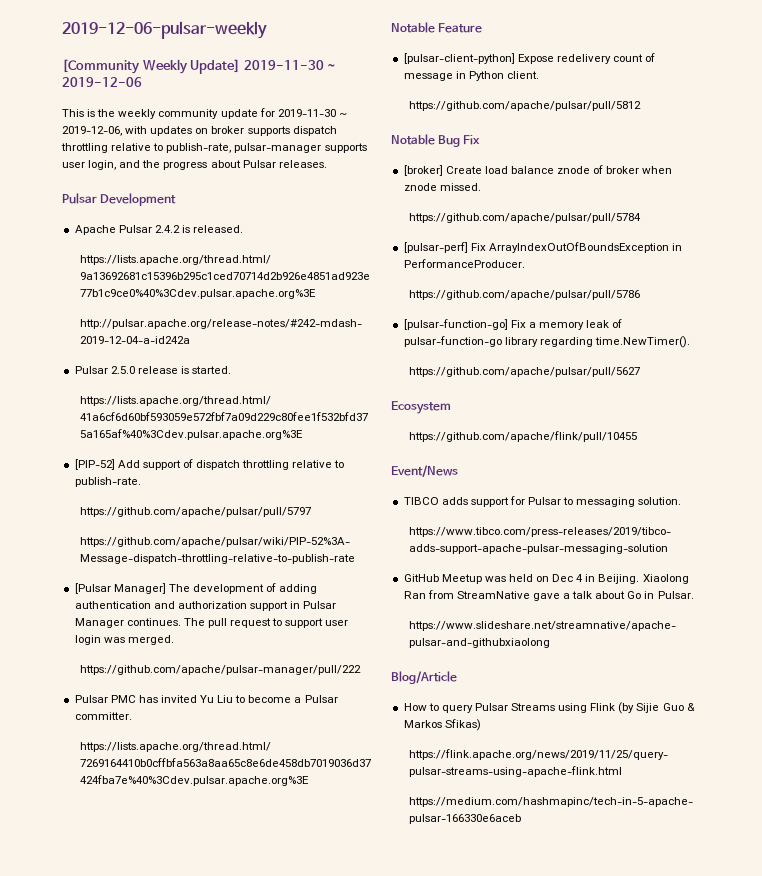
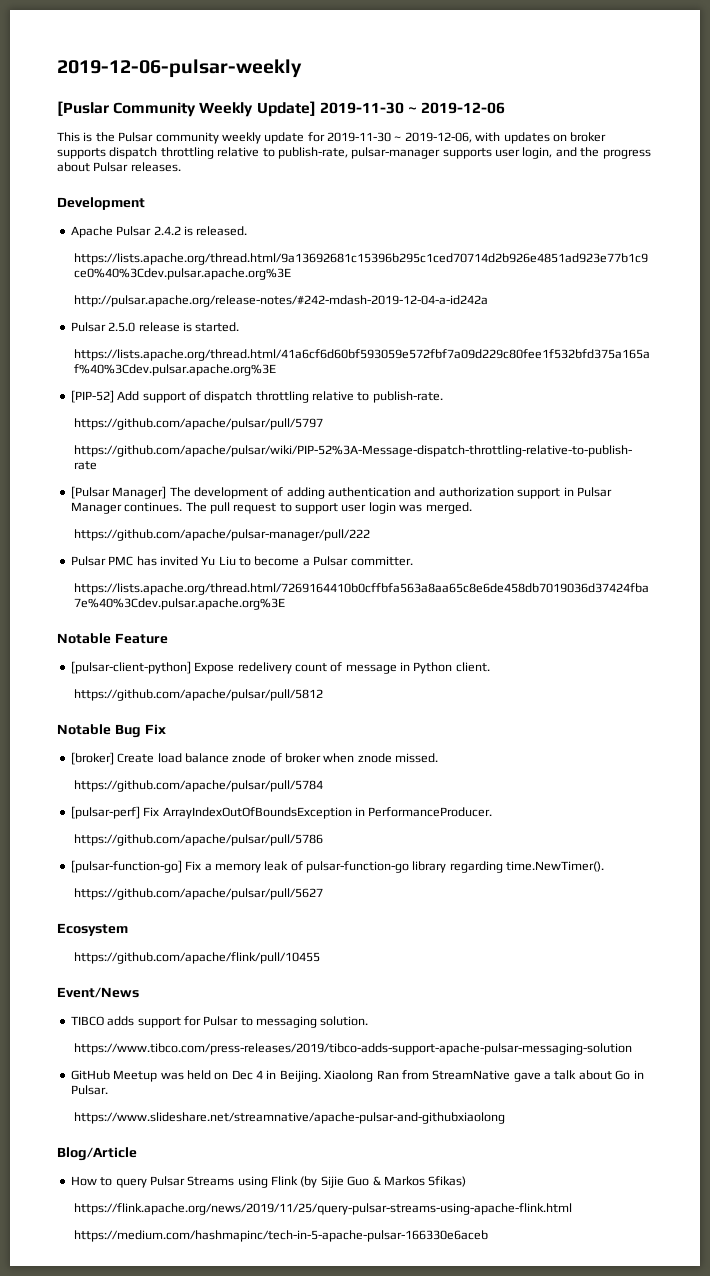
[62,59,140,74] [Community -> [57,101,197,117] [Puslar Community
[118,109,219,119] weekly community -> [118,132,261,144] Pulsar community weekly
[62,193,97,204] Pulsar -> (181, 167) none

